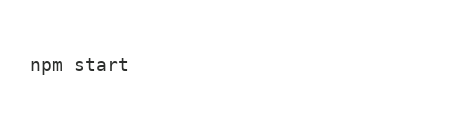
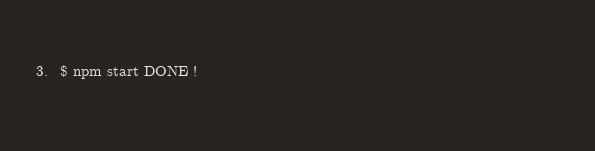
[30,58,129,75] npm start -> [36,65,197,79] 3. $ npm start DONE !

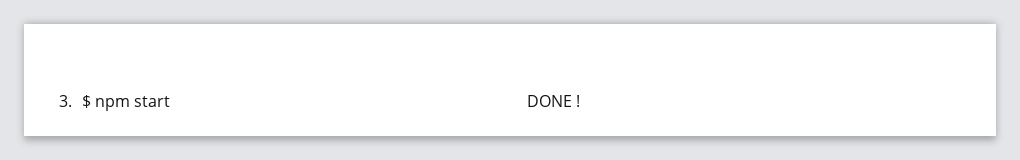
(139, 71) none -> (171, 101) //

